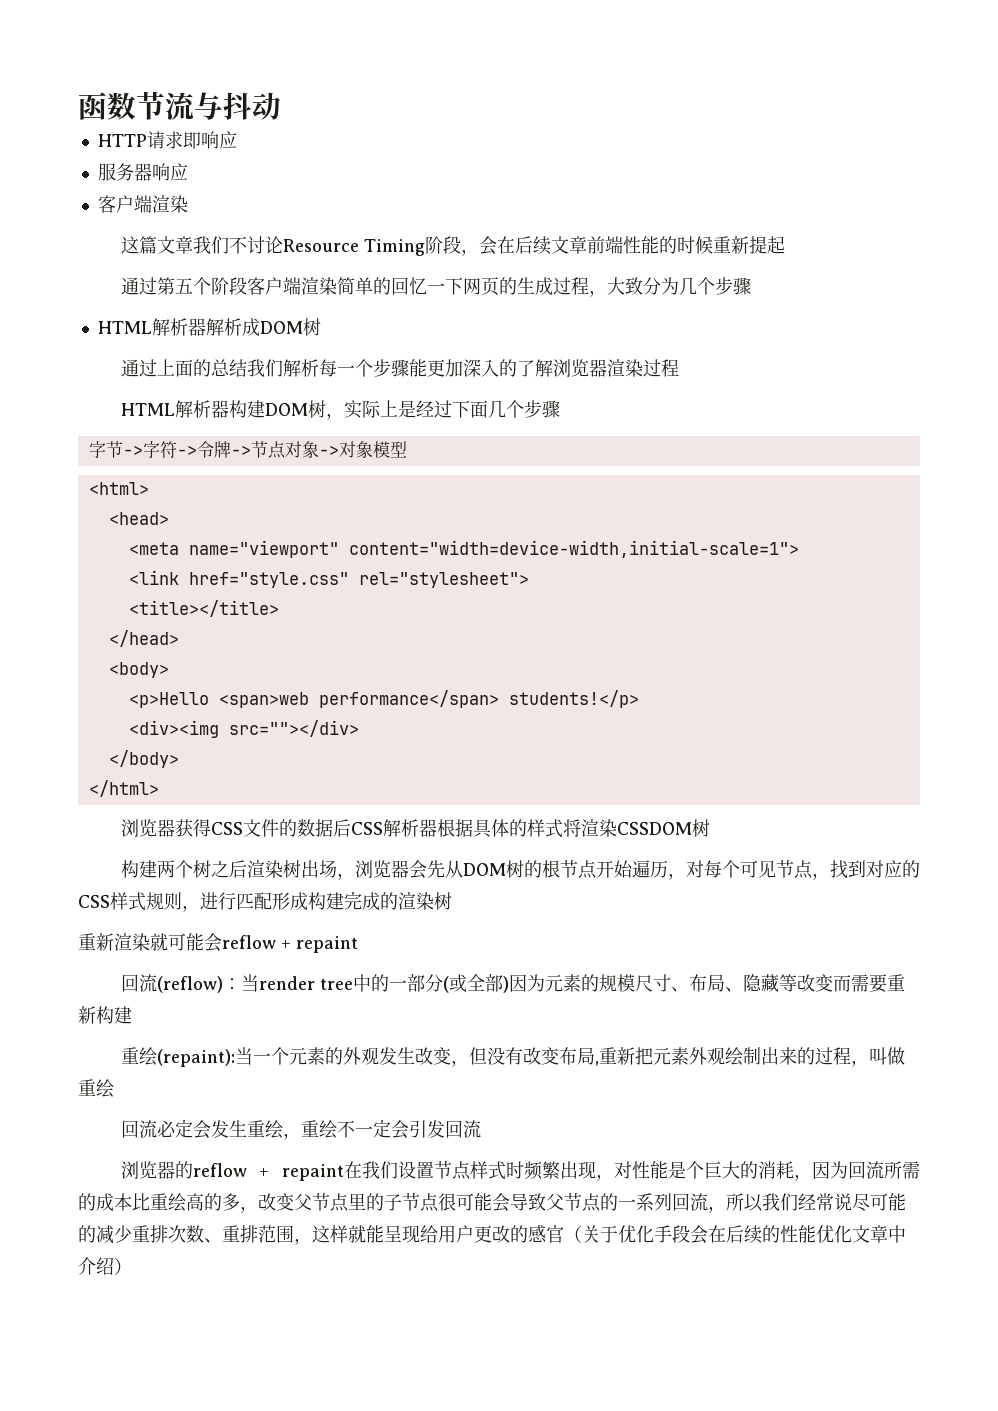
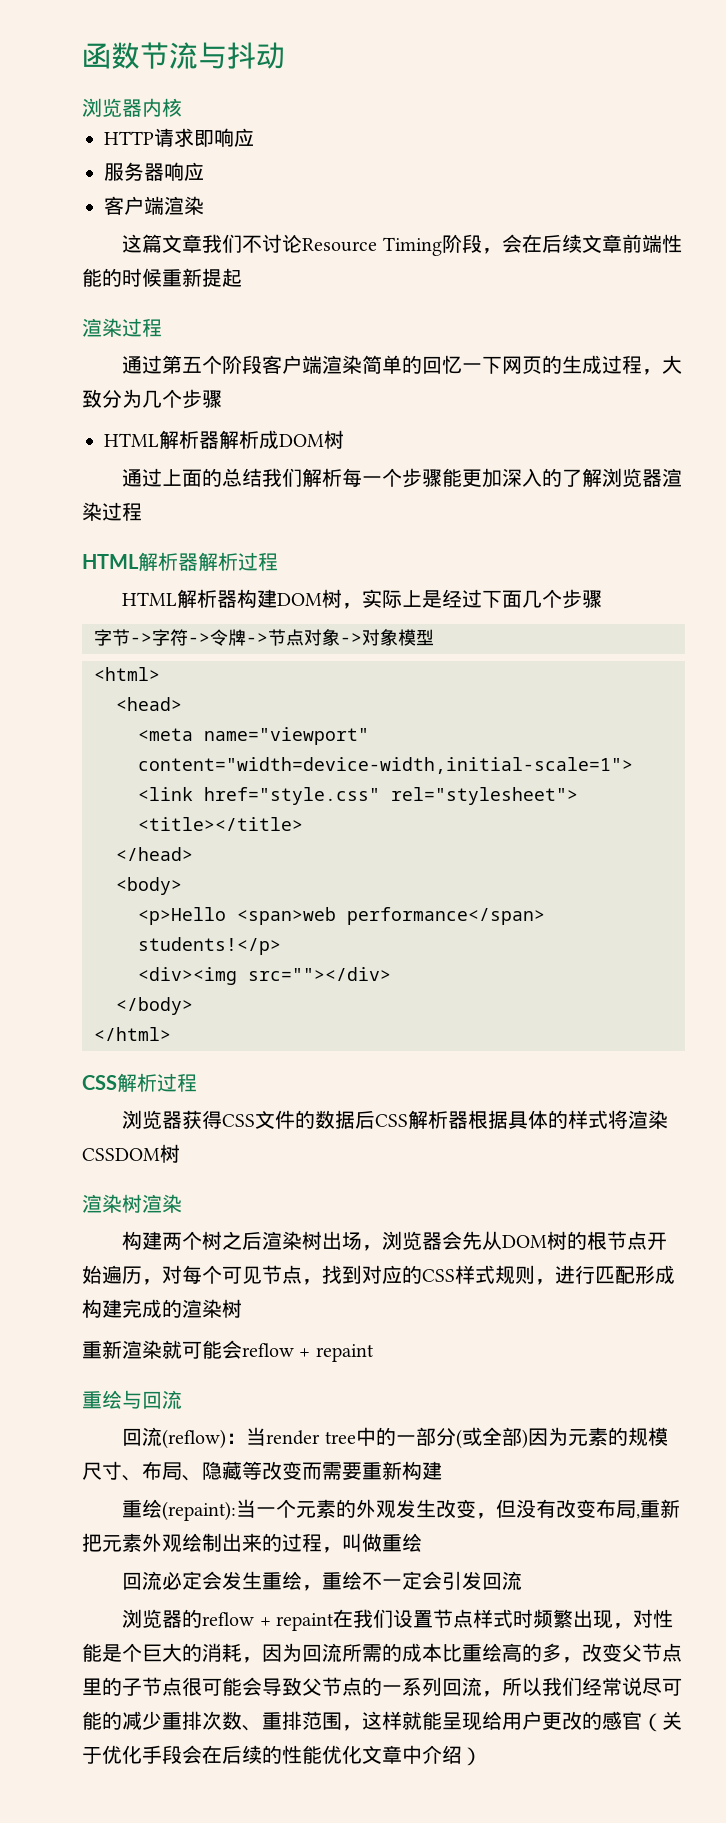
(281, 106) none -> [82,98,182,117] // 浏览器内核
(785, 245) none -> [82,318,162,337] // 渲染过程
(679, 368) none -> [82,552,278,571] // HTML解析器解析过程
(159, 788) none -> [82,1073,197,1092] // CSS解析过程
(710, 828) none -> [82,1194,182,1213] // 渲染树渲染
(358, 944) none -> [82,1390,182,1409] // 重绘与回流

